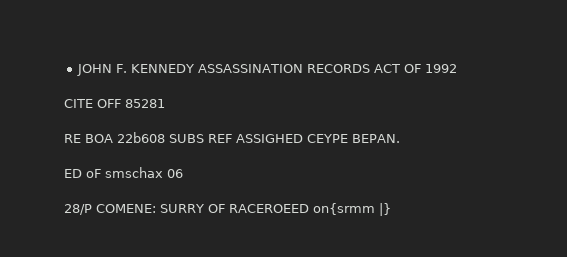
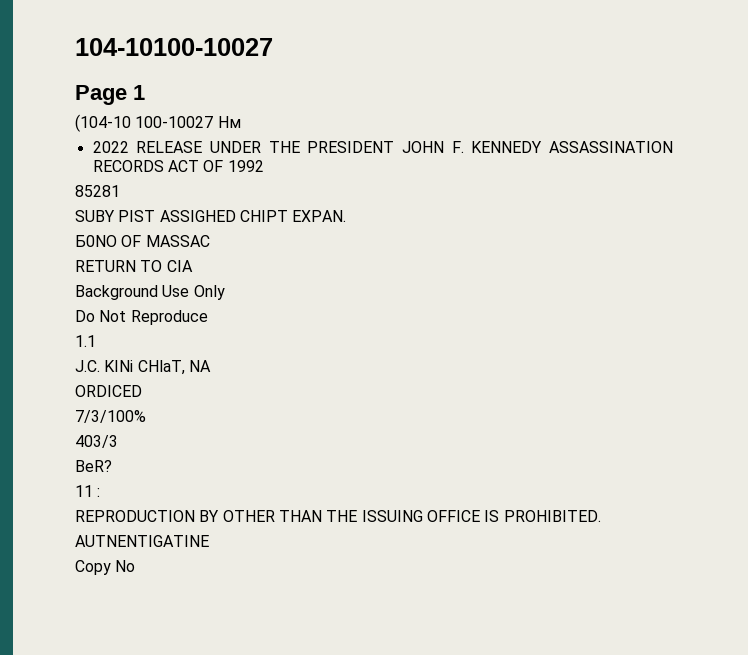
(77, 70) none -> [75,38,273,56] [75,85,145,105] [75,114,241,132] [92,141,395,153] 104-10100-10027 // Page 1 // (104-10 100-10027 Нм // 2022 RELEASE UNDER THE PRESIDENT
[64,99,121,108] CITE OFF -> (264, 166) none
[64,132,400,143] [64,167,183,178] [64,203,391,216] RE BOA 22b608 SUBS REF ASSIGHED CEYPE BEPAN. // ED oF smschax 06 // 28/P COMENE: SURRY OF RACEROEED on{srmm |} -> [75,210,347,222] [75,235,210,247] [75,260,193,272] [75,285,225,300] [75,310,208,325] [75,335,96,347] [75,360,211,375] [75,385,142,397] [75,410,146,423] [75,435,118,448] [75,460,112,472] [75,485,101,497] [75,510,601,522] [75,535,209,547] [75,560,136,575] SUBY PIST ASSIGHED CHIPT EXPAN. // Б0NО OF MASSAC // RETURN TO CIA // Background Use Only // Do Not Reproduce // 1.1 // J.C. KINi CHlaT, NA // ORDICED // 7/3/100% // 403/3 // BeR? // 11 : // REPRODUCTION BY OTHER THAN THE ISSUING OFFICE IS PROHIBITED. // AUTNENTIGATINE // Copy No

